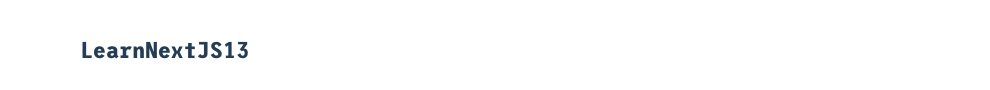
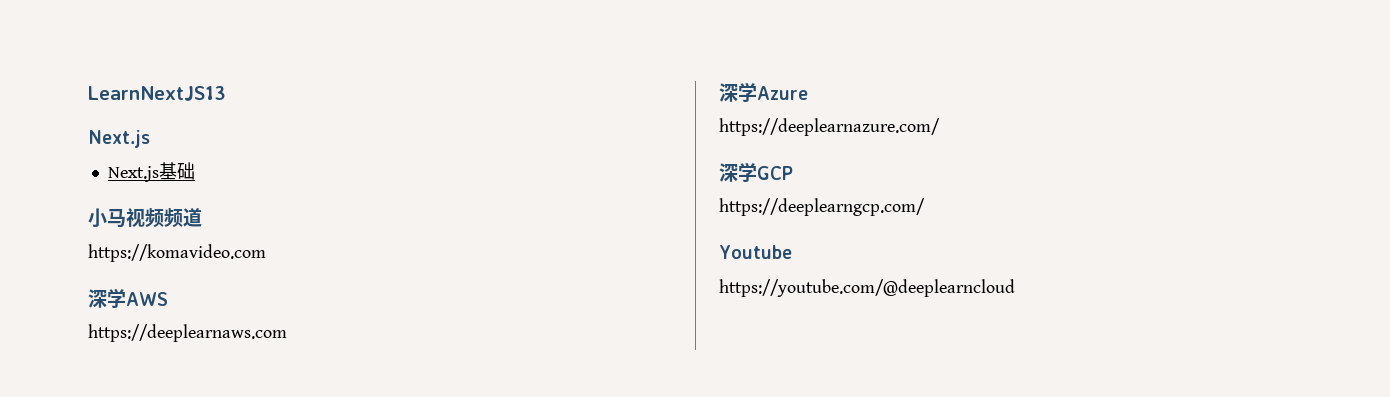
(249, 50) none -> [88,130,150,148] [107,162,195,182] [88,208,202,228] [88,244,266,262] [88,288,168,308] [88,324,287,342] [719,82,808,102] [719,118,940,136] [719,162,793,182] [719,198,925,216] [719,245,792,259] [719,279,1015,297] // Next.js // Next.js基础 // 小马视频频道 // https://komavideo.com // 深学AWS // https://deeplearnaws.com // 深学Azure // https://deeplearnazure.com/ // 深学GCP // https://deeplearngcp.com/ // Youtube // https://youtube.com/@deeplearncloud

